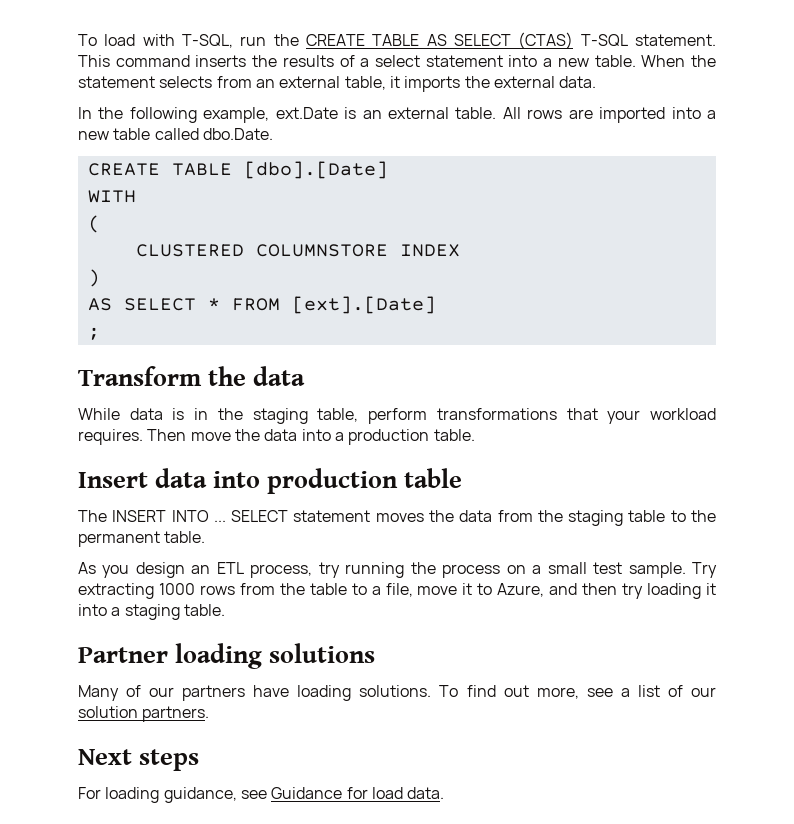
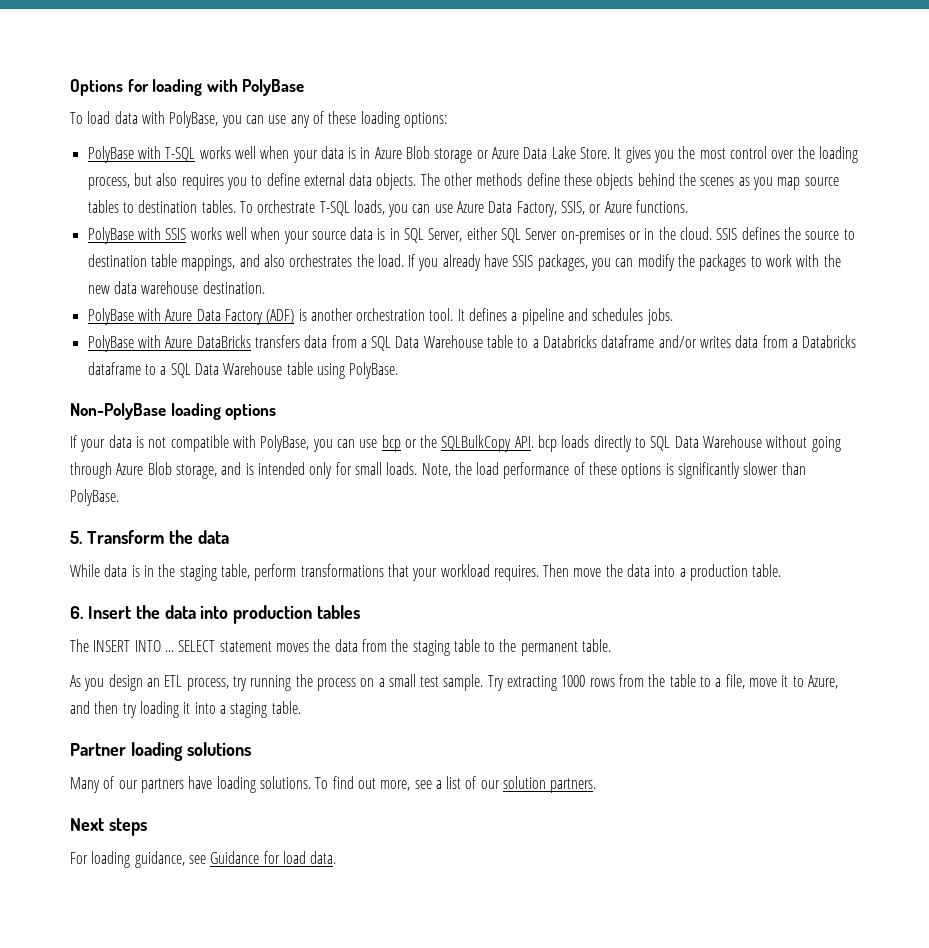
[78,32,716,49] [78,55,716,67] [78,76,597,92] [78,107,717,123] [78,128,273,140] [87,161,388,179] [87,190,136,203] [87,215,100,233] [135,244,460,257] [87,269,100,287] [87,296,436,314] [87,327,100,340] To load with T-SQL, run the CREATE TABLE AS SELECT (CTAS) T-SQL statement. This command inserts the results of a select statement into a new table. When the statement selects from an external table, it imports the external data. // In the following example, ext.Date is an external table. All rows are imported into a new table called dbo.Date. // CREATE TABLE [dbo].[Date] // WITH // ( // CLUSTERED COLUMNSTORE INDEX // ) // AS SELECT * FROM [ext].[Date] // ; // -> [70,79,305,96] [70,111,447,128] [87,146,858,163] [87,173,839,190] [87,200,689,217] [87,227,855,244] [87,254,841,271] [87,281,265,294] [87,308,673,325] [87,335,857,352] [87,362,399,379] [70,403,277,420] [70,435,841,452] [70,462,806,479] [70,489,119,506] [70,531,82,544] Options for loading with PolyBase // To load data with PolyBase, you can use any of these loading options: // PolyBase with T-SQL works well when your data is in Azure Blob storage or Azure Data Lake Store. It gives you the most control over the loading process, but also requires you to define external data objects. The other methods define these objects behind the scenes as you map source tables to destination tables. To orchestrate T-SQL loads, you can use Azure Data Factory, SSIS, or Azure functions. // PolyBase with SSIS works well when your source data is in SQL Server, either SQL Server on-premises or in the cloud. SSIS defines the source to destination table mappings, and also orchestrates the load. If you already have SSIS packages, you can modify the packages to work with the new data warehouse destination. // PolyBase with Azure Data Factory (ADF) is another orchestration tool. It defines a pipeline and schedules jobs. // PolyBase with Azure DataBricks transfers data from a SQL Data Warehouse table to a Databricks dataframe and/or writes data from a Databricks dataframe to a SQL Data Warehouse table using PolyBase. // Non-PolyBase loading options // If your data is not compatible with PolyBase, you can use bcp or the SQLBulkCopy API. bcp loads directly to SQL Data Warehouse without going through Azure Blob storage, and is intended only for small loads. Note, the load performance of these options is significantly slower than PolyBase. // 5.
[78,472,148,488] Insert -> [70,605,160,619] 6. Insert the
[404,468,462,488] table -> [317,605,361,619] tables

